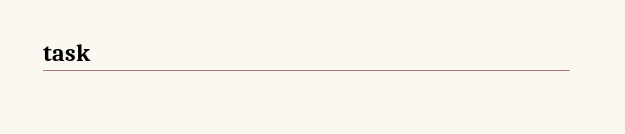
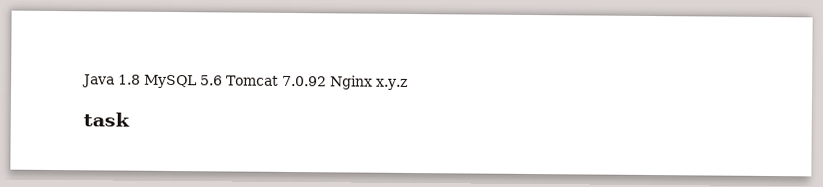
(43, 52) none -> [82,74,408,90] Java 1.8 MySQL 5.6 Tomcat 7.0.92 Nginx x.y.z //

